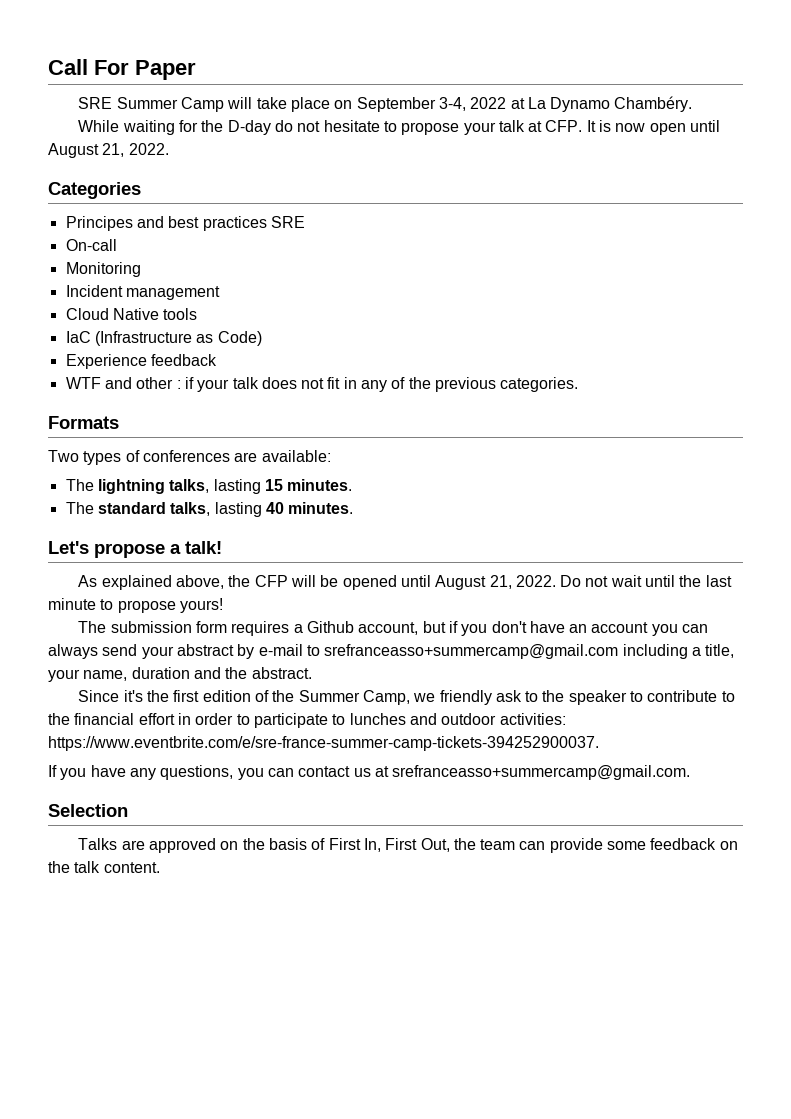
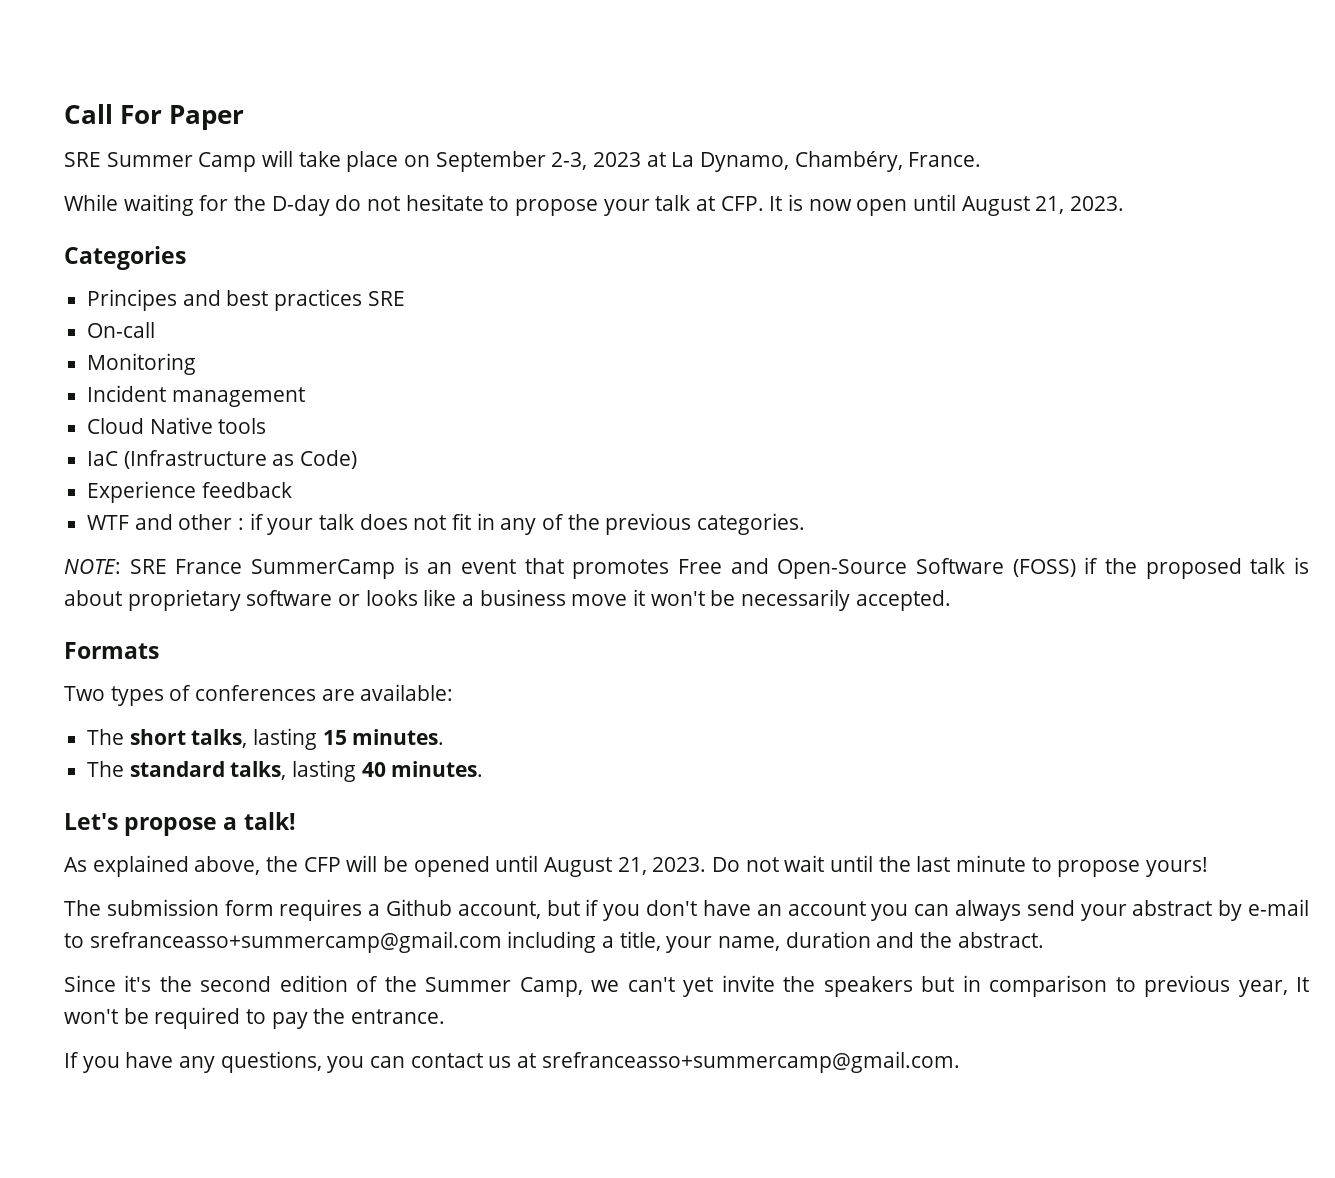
[438,96,693,112] 3-4, 2022 at La Dynamo Chambéry. -> [551,151,982,172] 2-3, 2023 at La Dynamo, Chambéry, France.
[128,143,169,155] 2022. -> [1070,196,1125,211] 2023.
(579, 384) none -> [64,557,1309,579] [64,589,951,611] // NOTE: SRE France SummerCamp is an event that promotes Free and Open-Source Software (FOSS) if the proposed talk is about proprietary software or looks like a business move it won't be necessarily accepted.
[97,479,165,494] lightning -> [129,729,186,745] short
[515,575,556,587] 2022. -> [652,857,707,872] 2023.
[173,690,200,702] first -> [200,976,272,992] second
[439,690,735,705] [48,713,566,728] [48,736,599,751] friendly ask to the speaker to contribute to the financial effort in order to participate to lunches and outdoor activities: https://www.eventbrite.com/e/sre-france-summer-camp-tickets-394252900037. -> [627,975,1310,997] [64,1007,446,1029] can't yet invite the speakers but in comparison to previous year, It won't be required to pay the entrance.
[48,804,128,817] [78,838,738,853] [48,861,160,873] // Selection // Talks are approved on the basis of First In, First Out, the team can provide some feedback on the talk content. -> (960, 1062) none

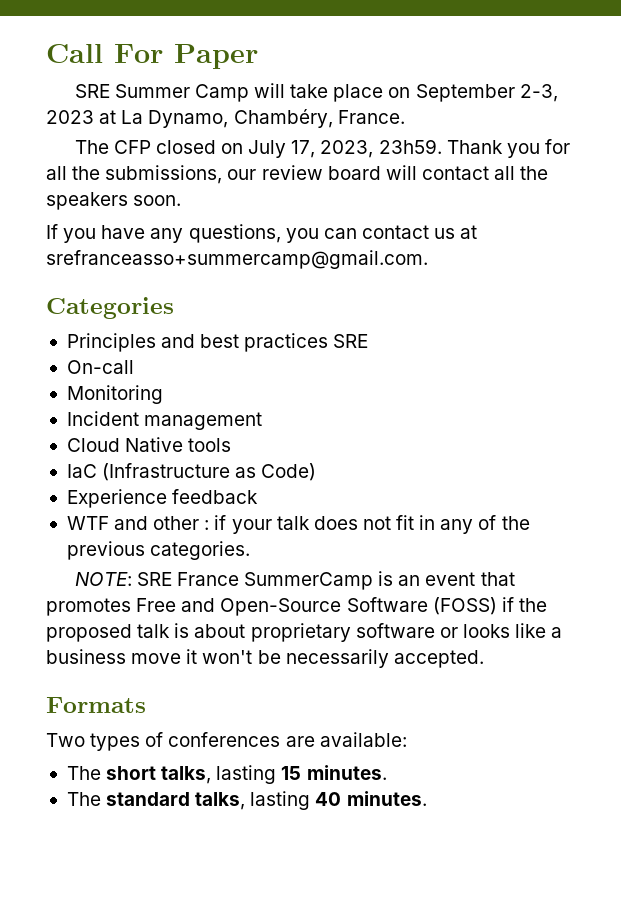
[64,194,1125,216] While waiting for the D-day do not hesitate to propose your talk at CFP. It is now open until August 21, 2023. -> [74,139,570,158] [46,165,549,184] [46,192,182,210] [46,224,478,243] [46,250,428,269] The CFP closed on July 17, 2023, 23h59. Thank you for all the submissions, our review board will contact all the speakers soon. // If you have any questions, you can contact us at srefranceasso+summercamp@gmail.com.
[87,289,178,311] Principes -> [66,333,156,352] Principles
[64,812,296,836] [64,855,1209,877] [64,899,1310,921] [64,931,1044,953] [64,975,1310,997] [64,1007,446,1029] [64,1051,960,1073] // Let's propose a talk! // As explained above, the CFP will be opened until August 21, 2023. Do not wait until the last minute to propose yours! // The submission form requires a Github account, but if you don't have an account you can always send your abstract by e-mail to srefranceasso+summercamp@gmail.com including a title, your name, duration and the abstract. // Since it's the second edition of the Summer Camp, we can't yet invite the speakers but in comparison to previous year, It won't be required to pay the entrance. // If you have any questions, you can contact us at srefranceasso+summercamp@gmail.com. -> (427, 798) none

